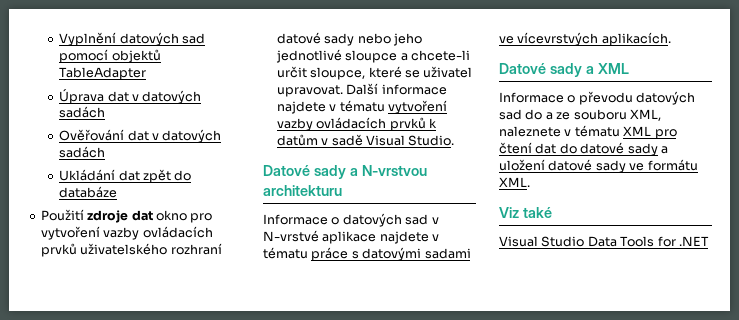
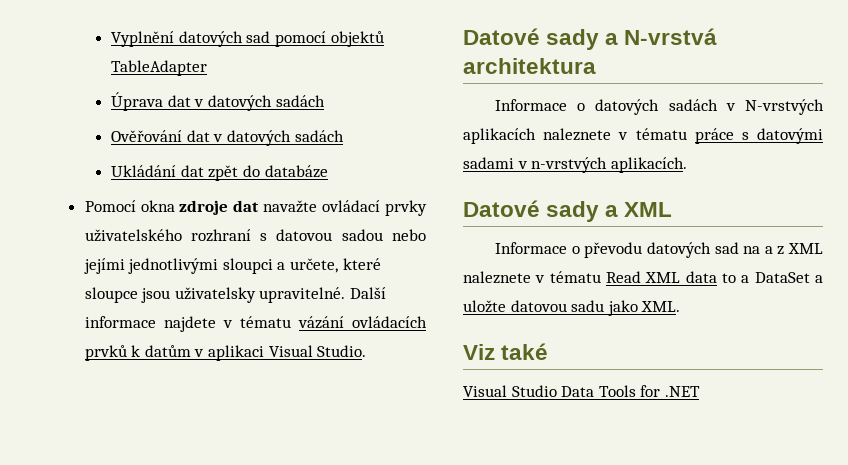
[40,209,213,223] [40,226,213,240] [40,243,222,257] [276,32,422,46] [275,49,470,63] [276,66,473,80] [276,85,343,97] Použití zdroje dat okno pro vytvoření vazby ovládacích prvků uživatelského rozhraní datové sady nebo jeho jednotlivé sloupce a chcete-li určit sloupce, které se uživatel upravovat. -> [84,200,427,216] [84,229,426,242] [83,258,381,274] [84,287,346,303] Pomocí okna zdroje dat navažte ovládací prvky uživatelského rozhraní s datovou sadou nebo jejími jednotlivými sloupci a určete, které sloupce jsou uživatelsky upravitelné.
[387,100,447,114] [276,118,313,131] vytvoření vazby -> [297,316,344,329] vázání
[331,134,363,146] sadě -> [208,345,265,361] aplikaci
[361,165,427,176] [263,185,342,196] N-vrstvou architekturu -> [624,28,718,45] [463,58,596,74] N-vrstvá architektura
[405,214,439,225] [263,230,429,244] sad v N-vrstvé aplikace najdete -> [668,99,824,115] [463,128,612,144] sadách v N-vrstvých aplikacích naleznete
[499,32,599,46] ve vícevrstvých -> [517,157,608,173] v n-vrstvých
[525,109,661,121] [499,125,677,139] [499,142,668,156] [499,159,698,173] do a ze souboru XML, naleznete v tématu XML pro čtení dat do datové sady a uložení datové sady ve formátu -> [743,243,823,255] [463,271,823,284] [463,300,638,316] na a z XML naleznete v tématu Read XML data to a DataSet a uložte datovou sadu jako

